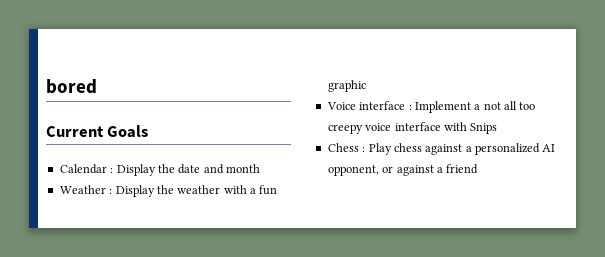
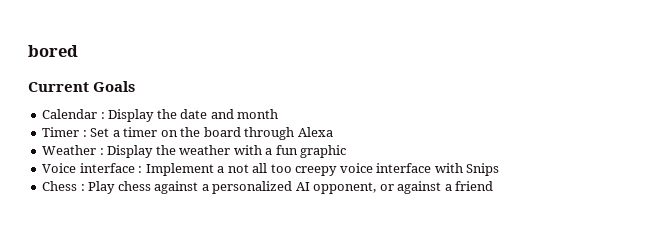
(260, 168) none -> [42,127,333,140] // Timer : Set a timer on the board through Alexa

